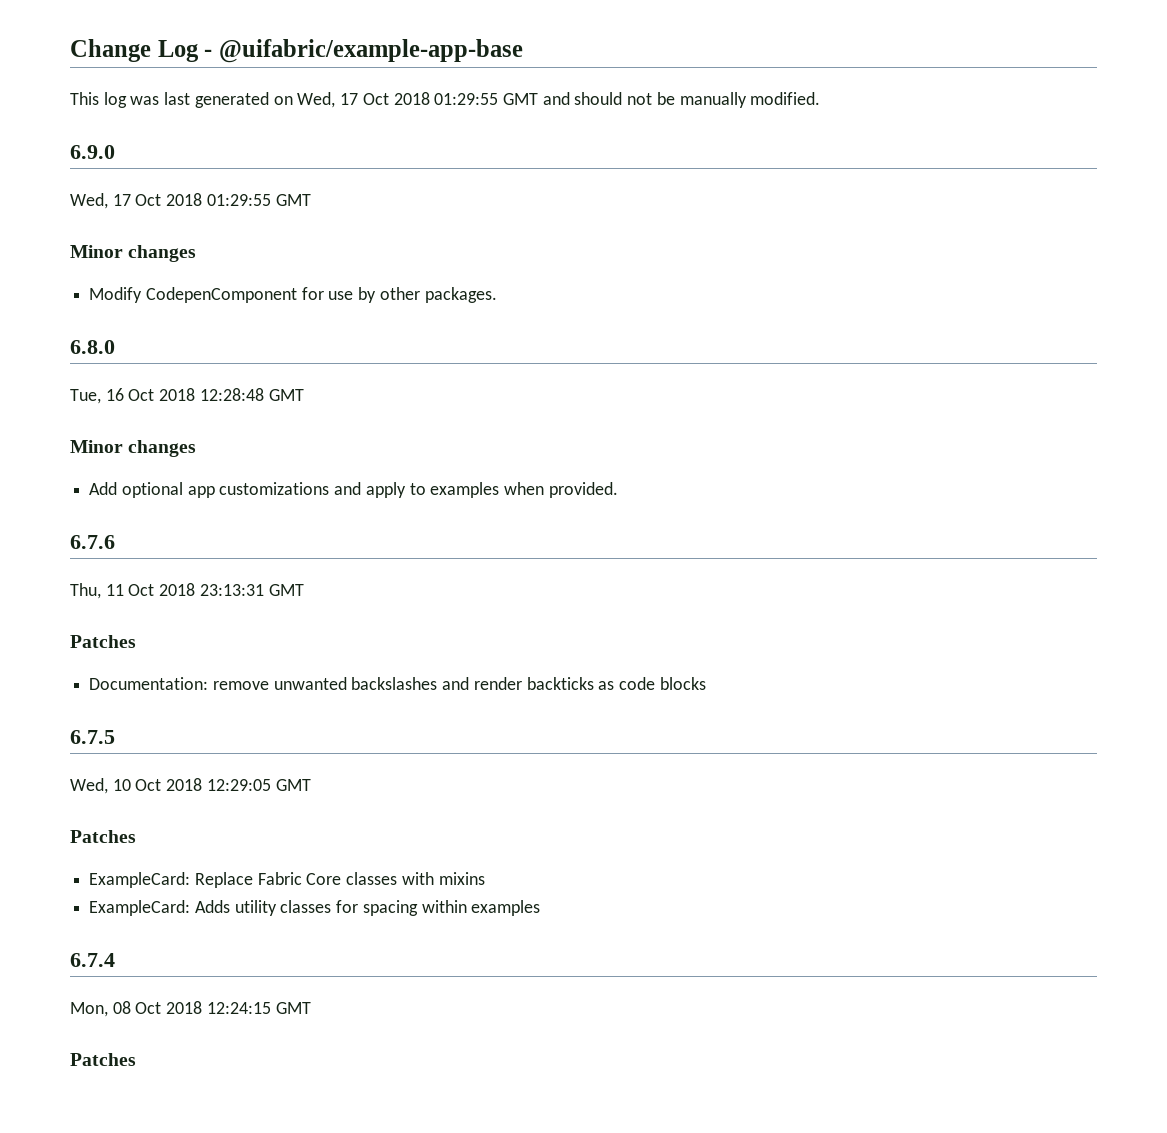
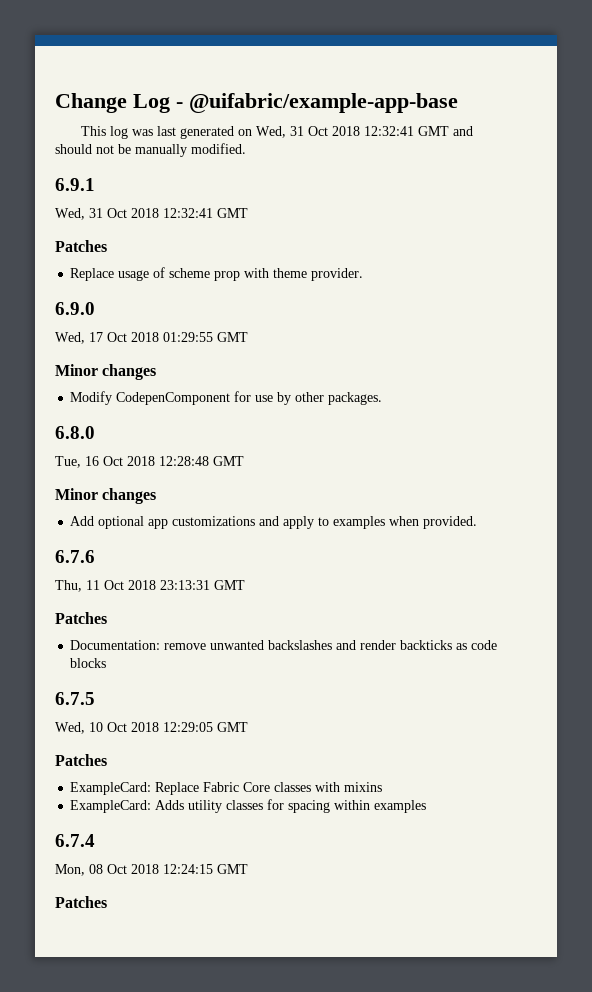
[340,92,499,105] 17 Oct 2018 01:29:55 -> [289,126,414,136] 31 Oct 2018 12:32:41
(821, 98) none -> [55,178,95,191] [55,208,248,220] [55,240,107,252] [70,267,364,281] // 6.9.1 // Wed, 31 Oct 2018 12:32:41 GMT // Patches // Replace usage of scheme prop with theme provider.

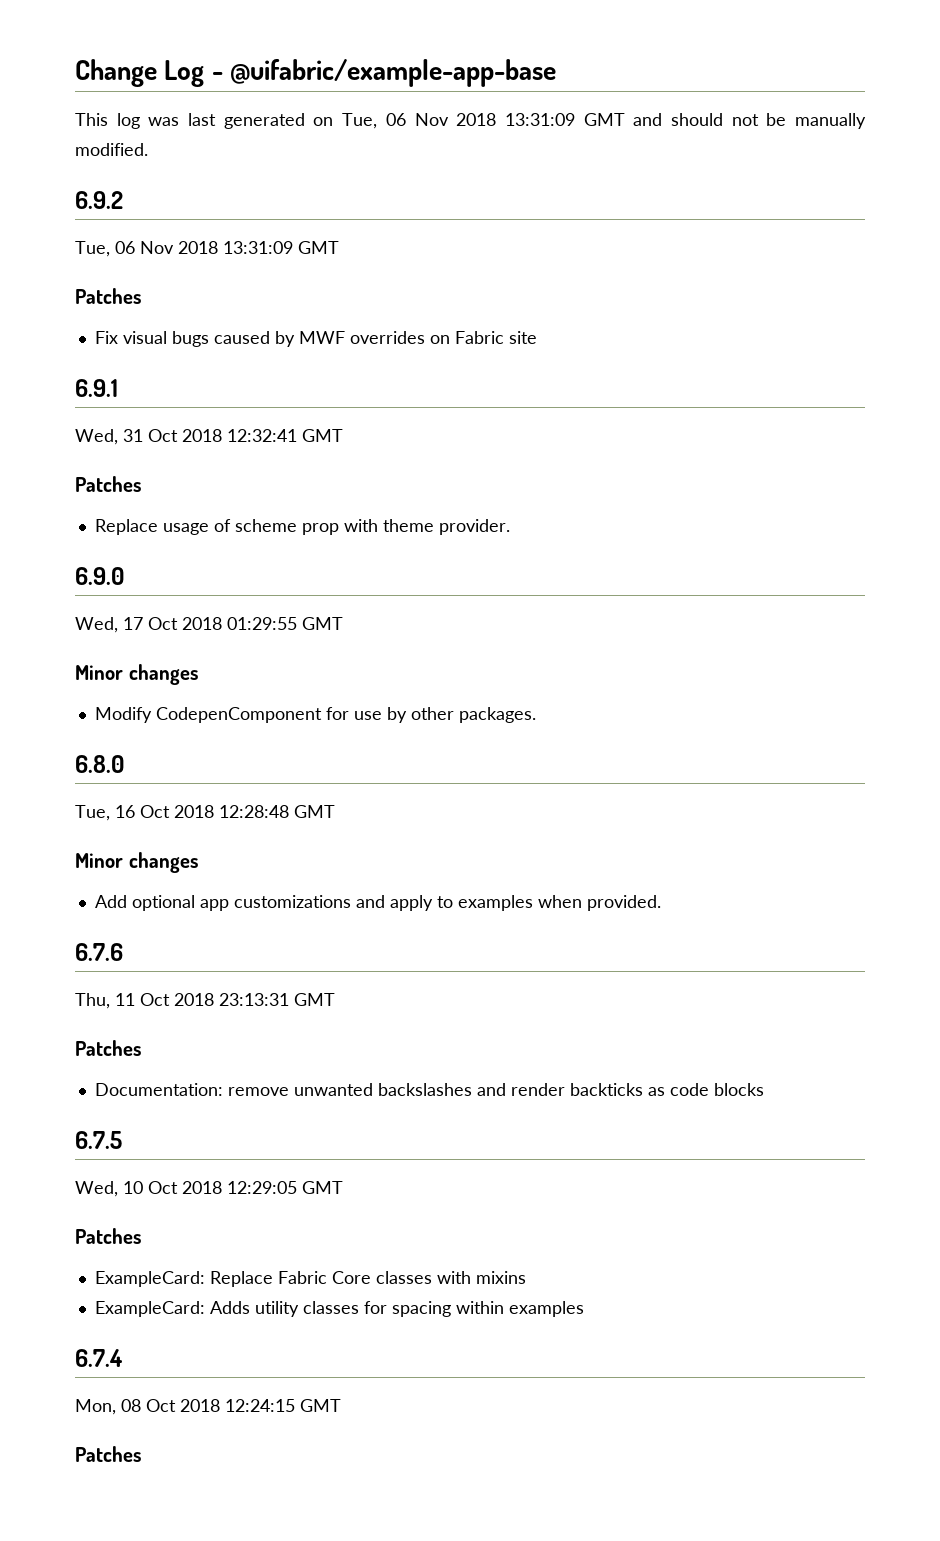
[255,126,414,138] Wed, 31 Oct 2018 12:32:41 -> [342,113,575,129] Tue, 06 Nov 2018 13:31:09
(246, 148) none -> [75,191,123,209] [75,241,339,257] [75,288,141,304] [94,331,537,347] // 6.9.2 // Tue, 06 Nov 2018 13:31:09 GMT // Patches // Fix visual bugs caused by MWF overrides on Fabric site

